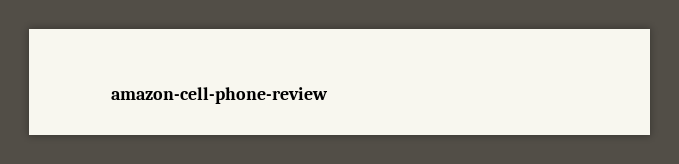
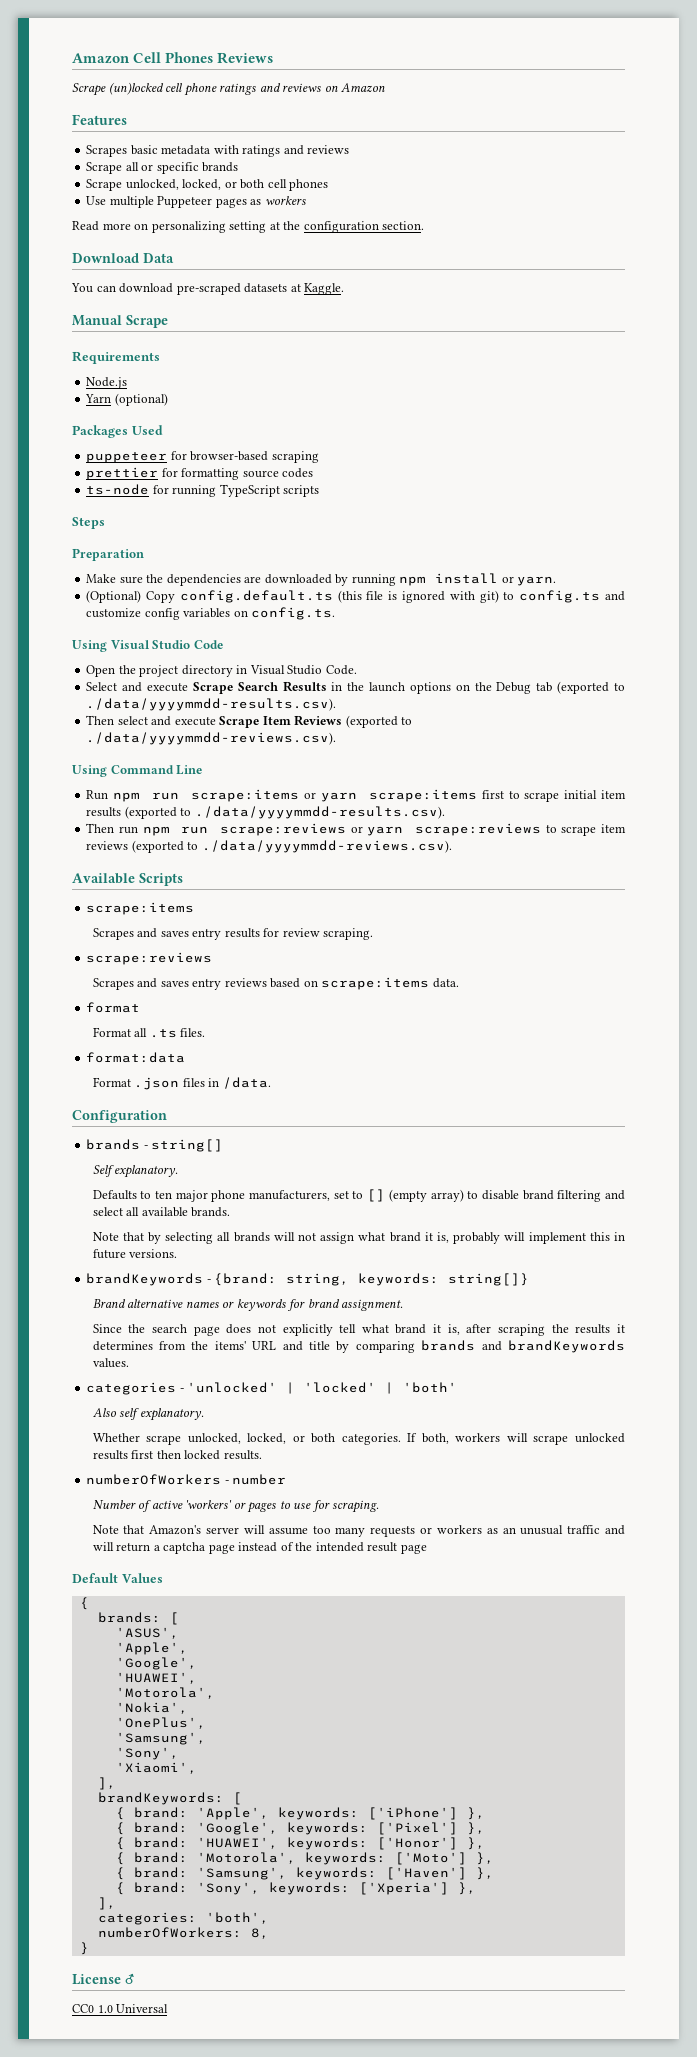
[111,87,328,104] amazon-cell-phone-review -> [72,52,274,64] [72,82,386,96] [72,114,127,125] [86,145,350,157] [86,162,239,174] [86,179,329,191] [86,196,306,208] [72,221,425,233] [72,253,174,263] [71,283,345,295] [72,315,168,328] [72,351,160,364] [86,377,128,389] [85,393,168,406] [72,425,163,438] [86,451,319,463] [86,467,314,480] [86,484,320,497] [72,517,105,529] [72,548,144,561] [86,573,557,586] [86,590,626,603] [86,607,336,620] [72,640,223,652] [86,665,357,677] [86,681,626,694] [86,698,337,711] [86,715,413,728] [86,732,337,745] [72,765,203,777] [86,789,626,802] [86,806,445,819] [86,823,626,836] [86,840,452,853] [72,873,183,886] [86,902,195,915] [92,928,374,940] [86,952,213,965] [92,977,459,990] [86,1002,141,1013] [92,1027,206,1038] [86,1052,186,1063] [92,1077,271,1090] [72,1110,167,1123] [86,1139,224,1152] [92,1165,179,1178] [92,1189,626,1202] [92,1207,231,1217] [92,1232,625,1244] [92,1249,178,1259] [86,1273,530,1286] [92,1299,404,1311] [92,1324,625,1336] [92,1340,625,1353] [92,1358,129,1368] [86,1382,458,1395] [92,1408,204,1421] [92,1433,625,1445] [92,1450,262,1460] [86,1474,287,1485] [92,1500,380,1513] [92,1525,626,1537] [92,1542,427,1554] [72,1573,163,1583] [79,1597,89,1610] [97,1612,179,1625] [115,1627,179,1639] [115,1642,188,1655] [115,1657,197,1670] [115,1672,197,1684] [115,1687,215,1699] [115,1702,188,1714] [115,1717,206,1729] [115,1732,206,1745] [115,1747,179,1760] [115,1762,197,1774] [97,1777,116,1790] [97,1792,242,1805] [115,1807,485,1820] [115,1822,485,1835] [115,1837,485,1850] [115,1852,494,1865] [115,1867,494,1880] [115,1882,476,1895] [97,1897,116,1910] [97,1912,269,1925] [97,1927,269,1939] [79,1942,89,1955] [72,1973,135,1985] [72,2004,169,2013] Amazon Cell Phones Reviews // Scrape (un)locked cell phone ratings and reviews on Amazon // Features // Scrapes basic metadata with ratings and reviews // Scrape all or specific brands // Scrape unlocked, locked, or both cell phones // Use multiple Puppeteer pages as workers // Read more on personalizing setting at the configuration section. // Download Data // You can download pre-scraped datasets at Kaggle. // Manual Scrape // Requirements // Node.js // Yarn (optional) // Packages Used // puppeteer for browser-based scraping // prettier for formatting source codes // ts-node for running TypeScript scripts // Steps // Preparation // Make sure the dependencies are downloaded by running npm install or yarn. // (Optional) Copy config.default.ts (this file is ignored with git) to config.ts and customize config variables on config.ts. // Using Visual Studio Code // Open the project directory in Visual Studio Code. // Select and execute Scrape Search Results in the launch options on the Debug tab (exported to ./data/yyyymmdd-results.csv). // Then select and execute Scrape Item Reviews (exported to ./data/yyyymmdd-reviews.csv). // Using Command Line // Run npm run scrape:items or yarn scrape:items first to scrape initial item results (exported to ./data/yyyymmdd-results.csv). // Then run npm run scrape:reviews or yarn scrape:reviews to scrape item reviews (exported to ./data/yyyymmdd-reviews.csv). // Available Scripts // scrape:items // Scrapes and saves entry results for review scraping. // scrape:reviews // Scrapes and saves entry reviews based on scrape:items data. // format // Format all .ts files. // format:data // Format .json files in /data. // Configuration // brands - string[] // Self explanatory. // Defaults to ten major phone manufacturers, set to [] (empty array) to disable brand filtering and select all available brands. // Note that by selecting all brands will not assign what brand it is, probably will implement this in future versions. // brandKeywords - {brand: string, keywords: string[]} // Brand alternative names or keywords for brand assignment. // Since the search page does not explicitly tell what brand it is, after scraping the results it determines from the items' URL and title by comparing brands and brandKeywords values. // categories - 'unlocked' | 'locked' | 'both' // Also self explanatory. // Whether scrape unlocked, locked, or both categories. If both, workers will scrape unlocked results first then locked results. // numberOfWorkers - number // Number of active 'workers' or pages to use for scraping. // Note that Amazon's server will assume too many requests or workers as an unusual traffic and will return a captcha page instead of the intended result page // Default Values // { // brands: [ // 'ASUS', // 'Apple', // 'Google', // 'HUAWEI', // 'Motorola', // 'Nokia', // 'OnePlus', // 'Samsung', // 'Sony', // 'Xiaomi', // ], // brandKeywords: [ // { brand: 'Apple', keywords: ['iPhone'] }, // { brand: 'Google', keywords: ['Pixel'] }, // { brand: 'HUAWEI', keywords: ['Honor'] }, // { brand: 'Motorola', keywords: ['Moto'] }, // { brand: 'Samsung', keywords: ['Haven'] }, // { brand: 'Sony', keywords: ['Xperia'] }, // ], // categories: 'both', // numberOfWorkers: 8, // } // License ♂ // CC0 1.0 Universal

